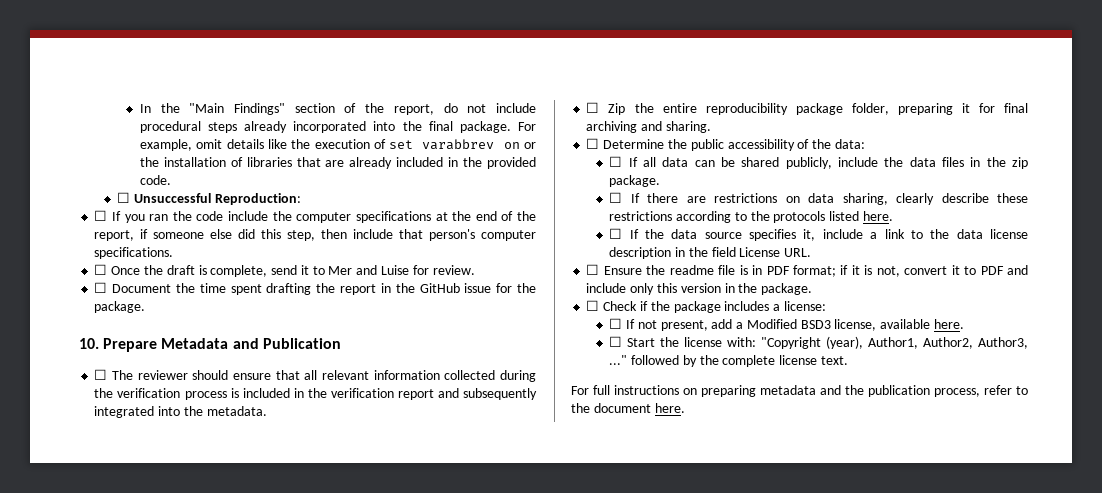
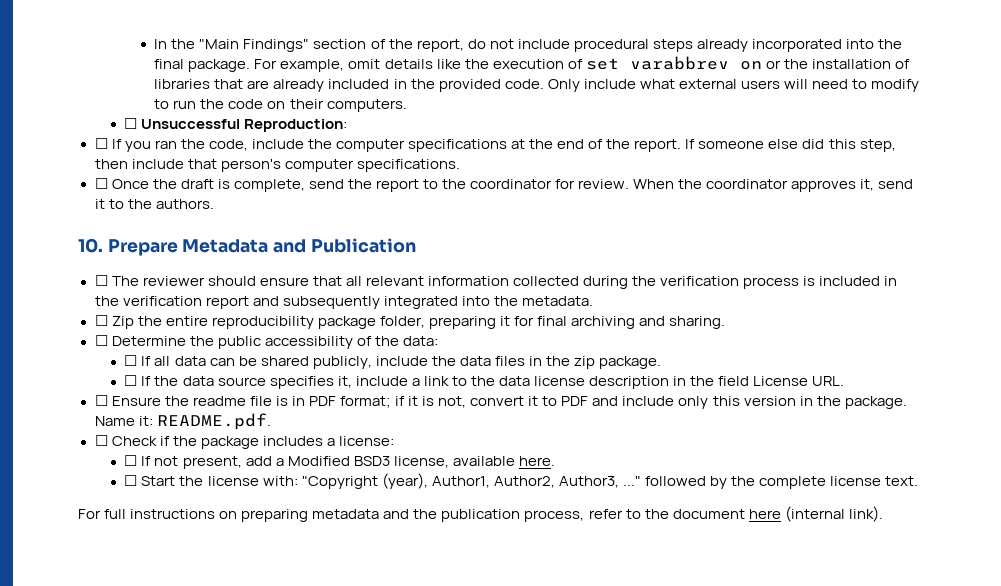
(171, 180) none -> [547,79,920,92] [154,99,407,112] Only include what external users will need to modify to run the code on their computers.
[196,211,224,221] code -> [208,139,248,151] code,
[94,229,149,241] report, if -> [634,139,696,152] report. If
[300,265,475,275] [94,282,537,295] [94,301,146,313] it to Mer and Luise for review. // ☐ Document the time spent drafting the report in the GitHub issue for the package. -> [347,179,914,192] [94,199,214,209] the report to the coordinator for review. When the coordinator approves it, send it to the authors.
[609,192,1028,205] [609,211,893,223] // ☐ If there are restrictions on data sharing, clearly describe these restrictions according to the protocols listed here. -> (662, 362) none
(813, 289) none -> [94,413,271,430] Name it: README.pdf.
[654,403,685,413] here. -> [748,506,883,522] here (internal link).

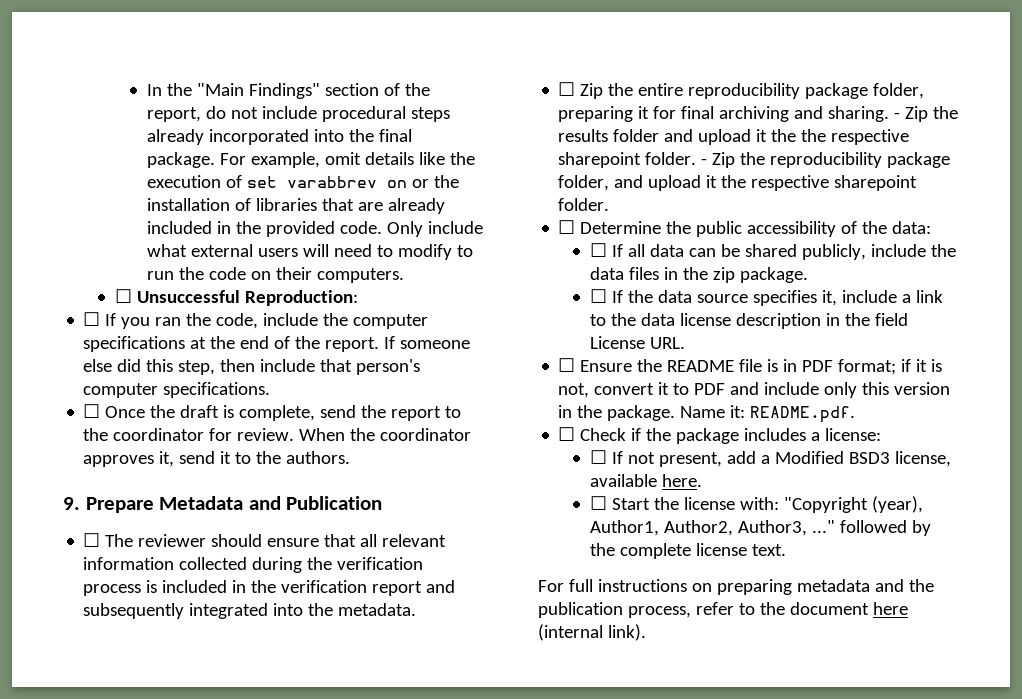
[78,238,103,253] 10. -> [63,497,80,510] 9.
(726, 322) none -> [894,106,959,122] [558,129,910,145] [558,152,951,168] [558,175,918,191] [558,198,610,211] - Zip the results folder and upload it the the respective sharepoint folder. - Zip the reproducibility package folder, and upload it the respective sharepoint folder.
[192,396,246,406] readme -> [667,360,735,372] README

